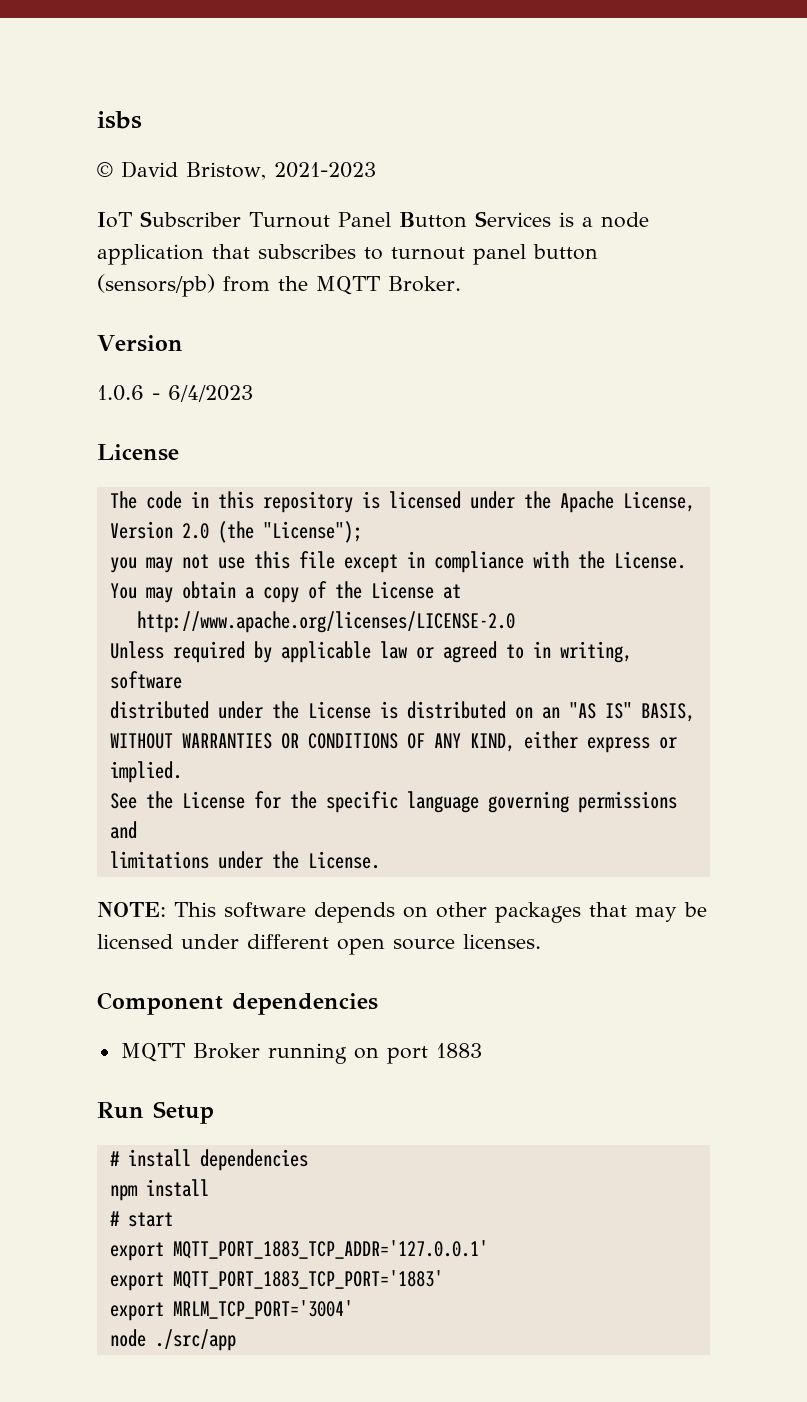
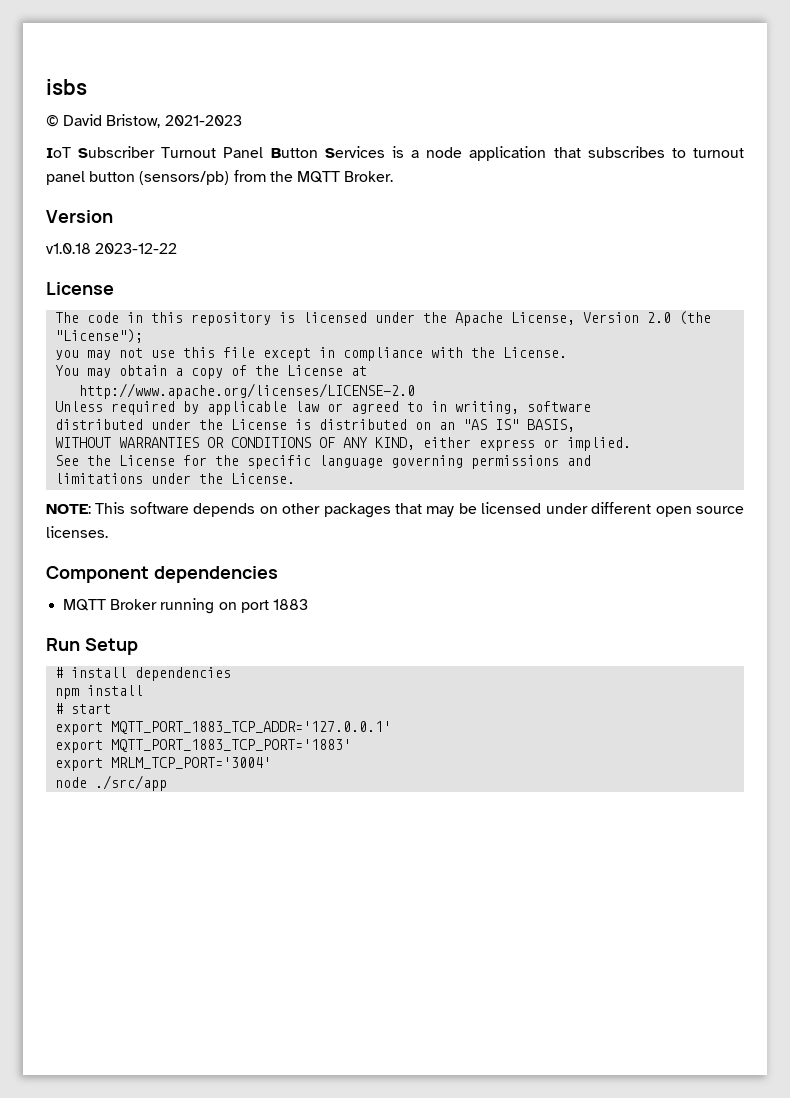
[97,385,253,402] 1.0.6 - 6/4/2023 -> [46,243,178,254] v1.0.18 2023-12-22

